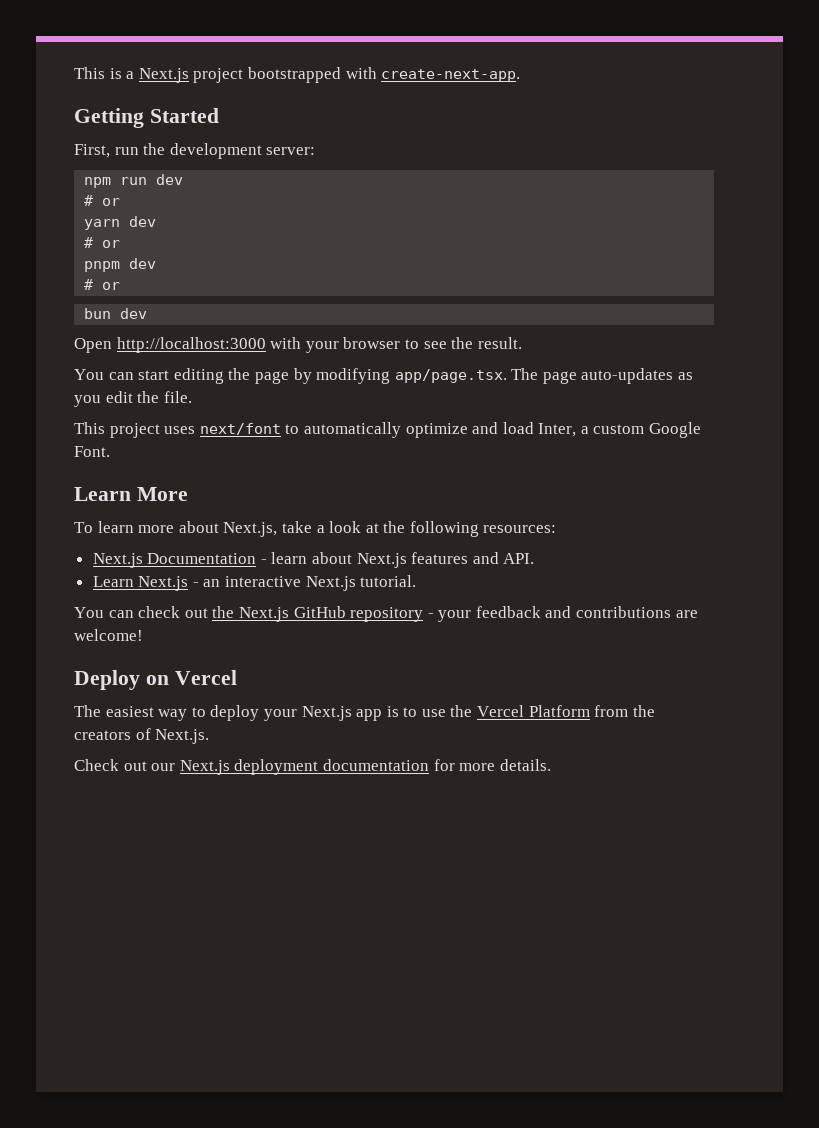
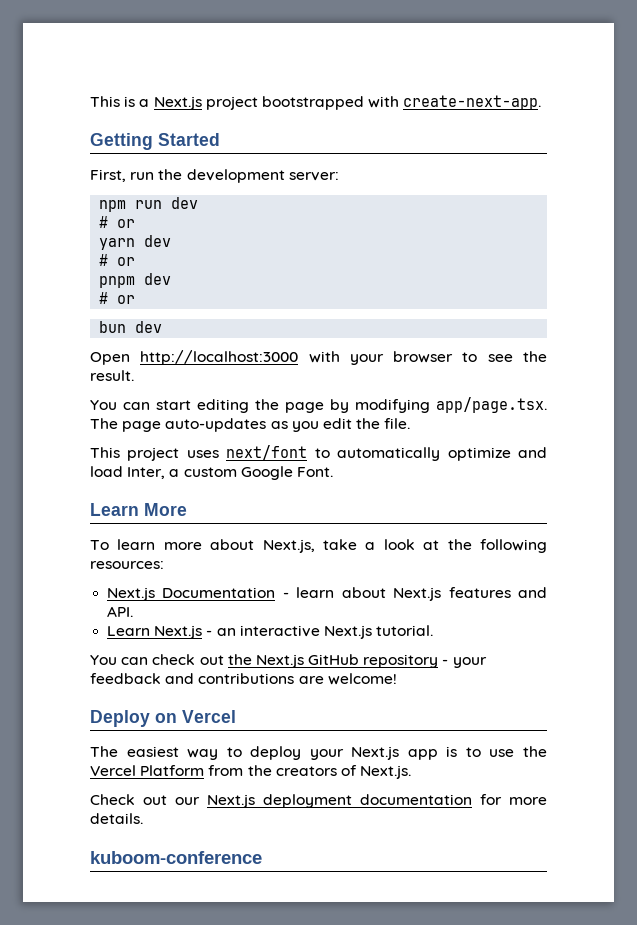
(551, 765) none -> [90,851,262,864] // kuboom-conference

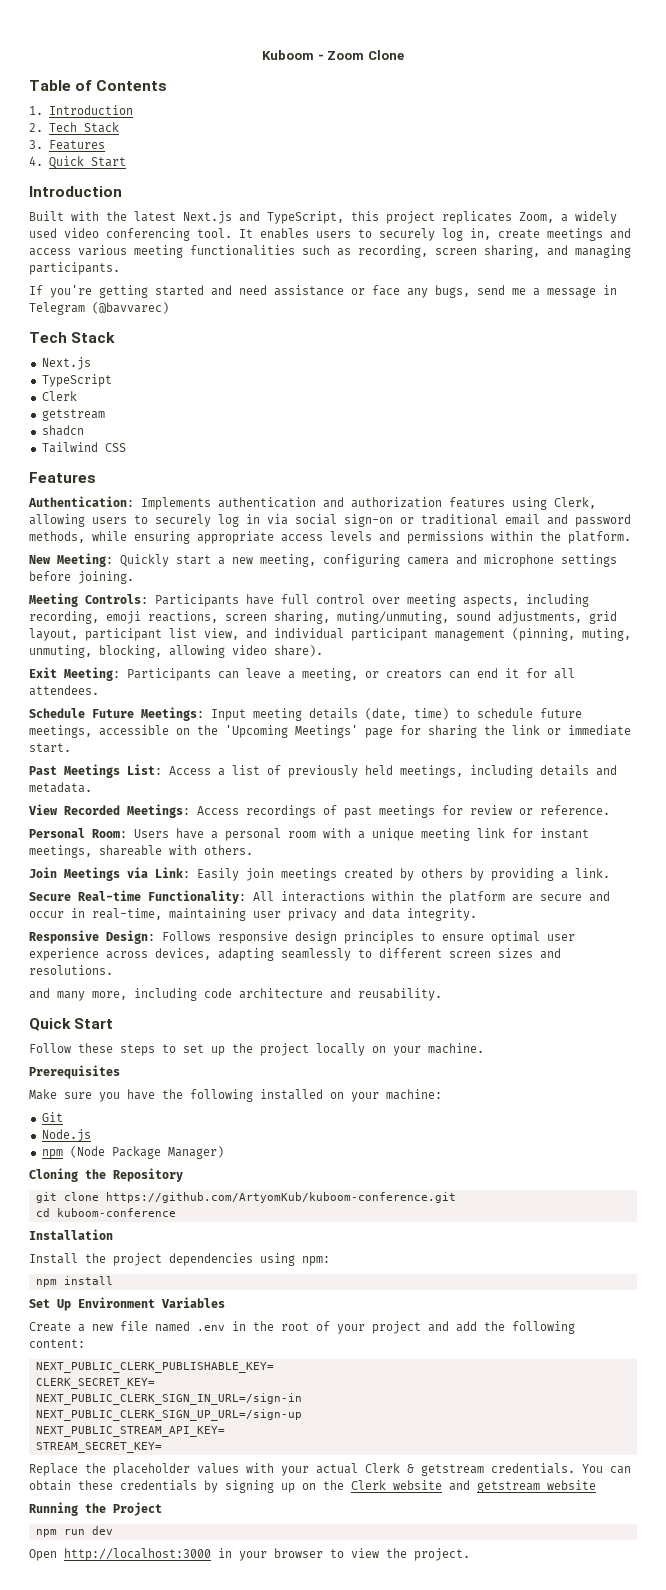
[90,95,542,110] [90,133,220,150] [90,169,339,183] [99,197,199,212] [99,216,136,228] [99,235,172,250] [99,254,136,266] [99,273,172,288] [99,292,136,304] [99,321,127,333] This is a Next.js project bootstrapped with create-next-app. // Getting Started // First, run the development server: // npm run dev // # or // yarn dev // # or // pnpm dev // # or // bun -> [262,50,404,60] [29,80,168,91] [29,105,133,115] [29,122,119,133] [29,140,105,150] [29,156,126,169] [29,186,122,197] [29,211,617,224] [29,228,631,241] [29,245,631,258] [29,262,120,275] [29,285,617,298] [29,302,169,315] [29,332,116,343] [41,357,91,370] [41,374,112,387] [41,391,77,401] [41,409,105,421] [41,425,84,436] [41,442,126,453] [29,472,96,483] [28,496,596,510] [29,514,631,527] [29,531,631,544] [29,553,617,567] [29,571,134,584] [29,593,589,607] [29,611,617,624] [29,628,631,641] [29,645,323,658] [29,667,575,681] [29,685,99,696] [29,707,582,721] [29,725,631,738] [29,743,71,753] [29,764,617,778] [29,782,92,793] [29,804,610,818] [29,828,589,841] [29,845,253,858] [29,867,610,881] [29,890,610,904] [29,908,477,921] [29,930,575,944] [29,948,561,961] [29,965,113,975] [29,988,442,1001] [29,1018,114,1031] [29,1043,484,1056] [29,1065,120,1079] [29,1089,442,1102] [41,1112,63,1122] [41,1129,91,1142] [41,1146,224,1159] [29,1168,183,1182] [35,1192,456,1203] [35,1208,176,1217] [29,1229,113,1240] [29,1253,330,1266] [35,1276,113,1287] [29,1297,225,1311] [29,1321,575,1334] [29,1339,85,1348] [35,1362,274,1373] [35,1378,155,1389] [35,1393,302,1405] [35,1409,302,1421] [35,1426,225,1437] [35,1442,162,1453] [29,1463,631,1476] [29,1480,596,1493] [29,1502,162,1516] [35,1529,85,1537] Kuboom - Zoom Clone // Table of Contents // 1. Introduction // 2. Tech Stack // 3. Features // 4. Quick Start // Introduction // Built with the latest Next.js and TypeScript, this project replicates Zoom, a widely used video conferencing tool. It enables users to securely log in, create meetings and access various meeting functionalities such as recording, screen sharing, and managing participants. // If you're getting started and need assistance or face any bugs, send me a message in Telegram (@bavvarec) // Tech Stack // Next.js // TypeScript // Clerk // getstream // shadcn // Tailwind CSS // Features // Authentication: Implements authentication and authorization features using Clerk, allowing users to securely log in via social sign-on or traditional email and password methods, while ensuring appropriate access levels and permissions within the platform. // New Meeting: Quickly start a new meeting, configuring camera and microphone settings before joining. // Meeting Controls: Participants have full control over meeting aspects, including recording, emoji reactions, screen sharing, muting/unmuting, sound adjustments, grid layout, participant list view, and individual participant management (pinning, muting, unmuting, blocking, allowing video share). // Exit Meeting: Participants can leave a meeting, or creators can end it for all attendees. // Schedule Future Meetings: Input meeting details (date, time) to schedule future meetings, accessible on the 'Upcoming Meetings' page for sharing the link or immediate start. // Past Meetings List: Access a list of previously held meetings, including details and metadata. // View Recorded Meetings: Access recordings of past meetings for review or reference. // Personal Room: Users have a personal room with a unique meeting link for instant meetings, shareable with others. // Join Meetings via Link: Easily join meetings created by others by providing a link. // Secure Real-time Functionality: All interactions within the platform are secure and occur in real-time, maintaining user privacy and data integrity. // Responsive Design: Follows responsive design principles to ensure optimal user experience across devices, adapting seamlessly to different screen sizes and resolutions. // and many more, including code architecture and reusability. // Quick Start // Follow these steps to set up the project locally on your machine. // Prerequisites // Make sure you have the following installed on your machine: // Git // Node.js // npm (Node Package Manager) // Cloning the Repository // git clone https://github.com/ArtyomKub/kuboom-conference.git // cd kuboom-conference // Installation // Install the project dependencies using npm: // npm install // Set Up Environment Variables // Create a new file named .env in the root of your project and add the following content: // NEXT_PUBLIC_CLERK_PUBLISHABLE_KEY= // CLERK_SECRET_KEY= // NEXT_PUBLIC_CLERK_SIGN_IN_URL=/sign-in // NEXT_PUBLIC_CLERK_SIGN_UP_URL=/sign-up // NEXT_PUBLIC_STREAM_API_KEY= // STREAM_SECRET_KEY= // Replace the placeholder values with your actual Clerk & getstream credentials. You can obtain these credentials by signing up on the Clerk website and getstream website // Running the Project // npm run
[308,351,340,363] with -> [218,1548,232,1558] in
[487,351,547,362] [90,370,134,381] [90,397,547,413] [90,418,411,432] [90,445,547,461] [90,466,333,480] [90,503,187,516] [90,539,547,553] [90,561,164,569] [107,587,547,601] [107,606,134,617] [107,625,434,639] [90,654,487,668] [90,673,397,685] [90,710,236,727] [90,746,547,760] [90,765,412,779] [90,794,547,808] [90,813,143,824] [90,851,262,864] see the result. // You can start editing the page by modifying app/page.tsx. The page auto-updates as you edit the file. // This project uses next/font to automatically optimize and load Inter, a custom Google Font. // Learn More // To learn more about Next.js, take a look at the following resources: // Next.js Documentation - learn about Next.js features and API. // Learn Next.js - an interactive Next.js tutorial. // You can check out the Next.js GitHub repository - your feedback and contributions are welcome! // Deploy on Vercel // The easiest way to deploy your Next.js app is to use the Vercel Platform from the creators of Next.js. // Check out our Next.js deployment documentation for more details. // kuboom-conference -> [351,1548,470,1561] view the project.

